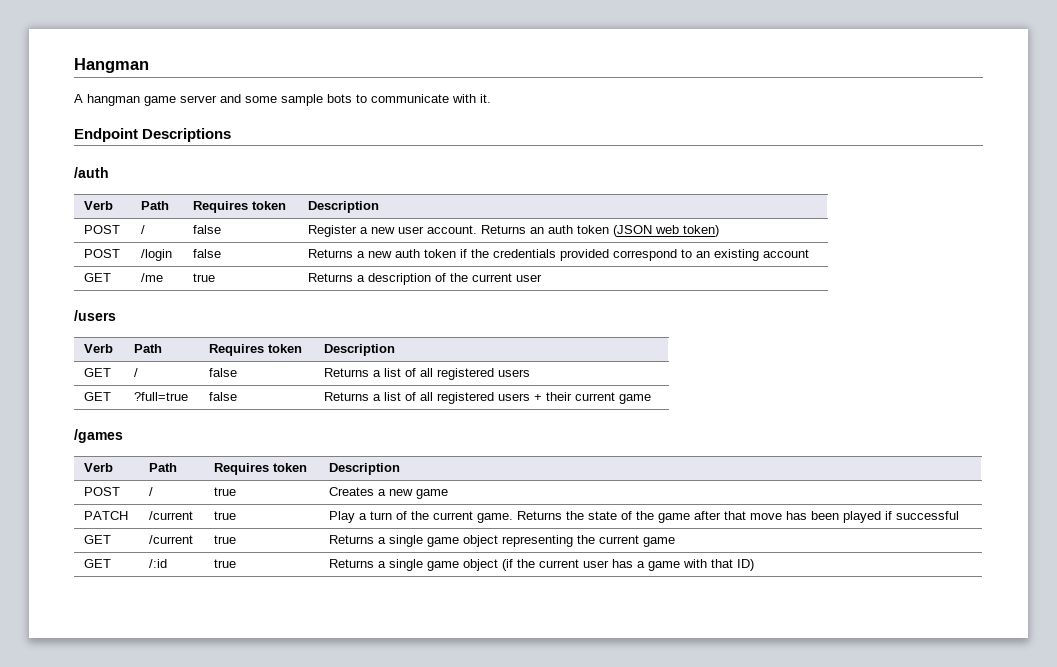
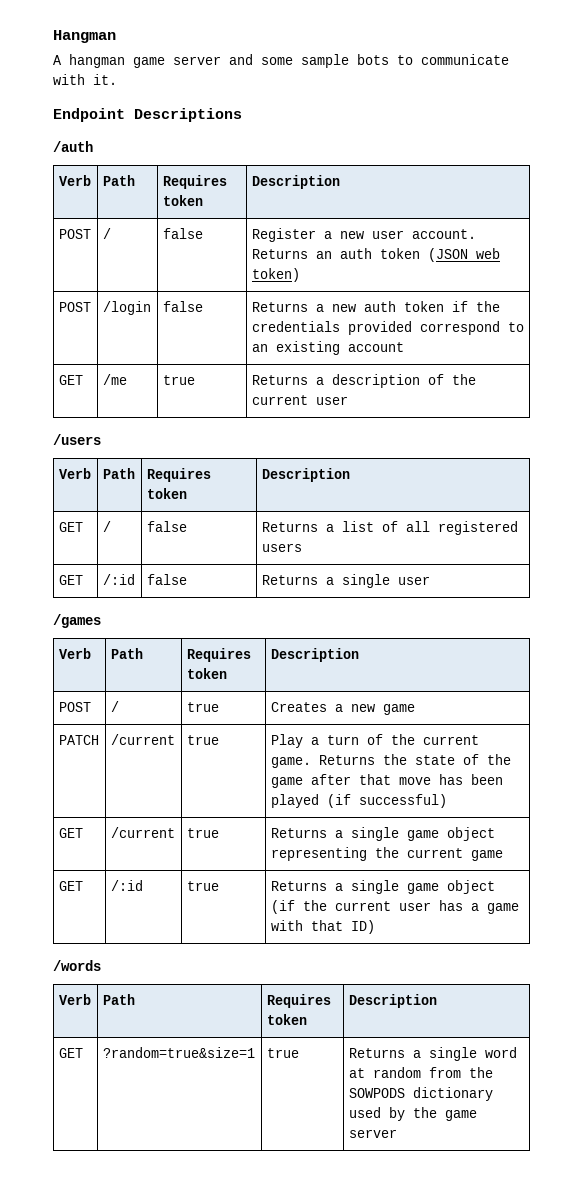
[134,392,189,401] [209,392,238,401] [324,392,652,404] ?full=true | false | Returns a list of all registered users + their current game -> [102,574,135,585] [146,574,187,585] [261,574,430,588] /:id | false | Returns a single user
[885,511,960,520] if successful -> [326,794,447,808] (if successful)
(755, 565) none -> [53,960,101,971] [58,994,91,1005] [102,994,135,1005] [266,994,331,1008] [266,1014,307,1025] [348,994,437,1008] [58,1048,83,1058] [102,1047,255,1058] [266,1048,299,1058] [348,1047,517,1061] [348,1067,493,1078] [348,1087,493,1101] [348,1107,477,1121] [348,1129,397,1138] // /words // Verb | Path | Requires token | Description // GET | ?random=true&size=1 | true | Returns a single word at random from the SOWPODS dictionary used by the game server

